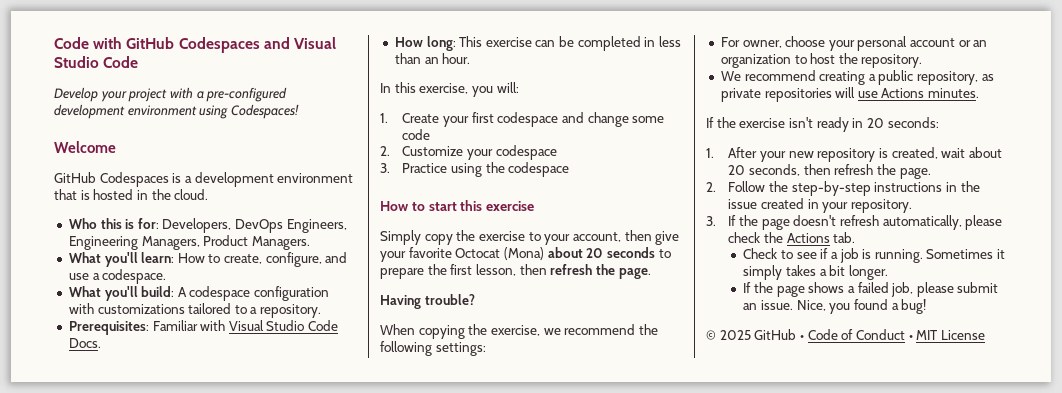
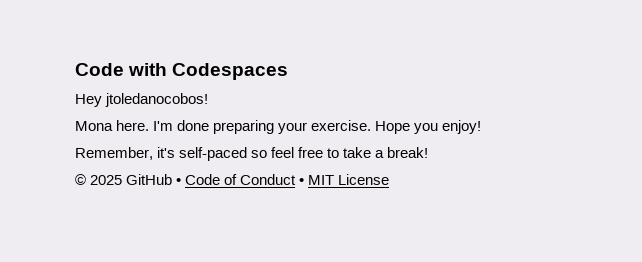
[126,37,336,53] [54,56,139,68] [54,87,288,102] [54,104,299,119] [54,141,116,153] [54,172,354,187] [54,189,209,200] [68,218,347,233] [68,235,310,250] [68,252,348,267] [68,269,167,284] [68,286,330,301] [68,303,322,318] [68,320,339,335] [68,338,101,348] [394,36,682,51] [394,53,471,64] [380,82,519,97] [380,112,665,127] [402,129,431,140] [380,145,557,160] [380,162,570,177] [380,200,535,211] [380,230,680,245] [380,247,671,262] [380,264,651,279] [380,294,475,309] [380,324,658,339] [380,341,486,356] [720,36,988,51] [720,53,923,68] [720,70,994,85] [720,87,980,102] [706,117,939,132] [706,147,1002,162] [728,164,931,179] [706,181,980,196] [728,198,913,213] [706,215,1003,230] [728,232,856,243] [743,248,1006,263] [743,265,888,280] [743,282,999,297] [743,299,927,314] GitHub Codespaces and Visual Studio Code // Develop your project with a pre-configured development environment using Codespaces! // Welcome // GitHub Codespaces is a development environment that is hosted in the cloud. // Who this is for: Developers, DevOps Engineers, Engineering Managers, Product Managers. // What you'll learn: How to create, configure, and use a codespace. // What you'll build: A codespace configuration with customizations tailored to a repository. // Prerequisites: Familiar with Visual Studio Code Docs. // How long: This exercise can be completed in less than an hour. // In this exercise, you will: // 1. Create your first codespace and change some code // 2. Customize your codespace // 3. Practice using the codespace // How to start this exercise // Simply copy the exercise to your account, then give your favorite Octocat (Mona) about 20 seconds to prepare the first lesson, then refresh the page. // Having trouble? // When copying the exercise, we recommend the following settings: // For owner, choose your personal account or an organization to host the repository. // We recommend creating a public repository, as private repositories will use Actions minutes. // If the exercise isn't ready in 20 seconds: // 1. After your new repository is created, wait about 20 seconds, then refresh the page. // 2. Follow the step-by-step instructions in the issue created in your repository. // 3. If the page doesn't refresh automatically, please check the Actions tab. // Check to see if a job is running. Sometimes it simply takes a bit longer. // If the page shows a failed job, please submit an issue. Nice, you found a bug! -> [172,63,289,80] [75,93,209,107] [75,120,482,134] [75,147,429,161] Codespaces // Hey jtoledanocobos! // Mona here. I'm done preparing your exercise. Hope you enjoy! // Remember, it's self-paced so feel free to take a break!

